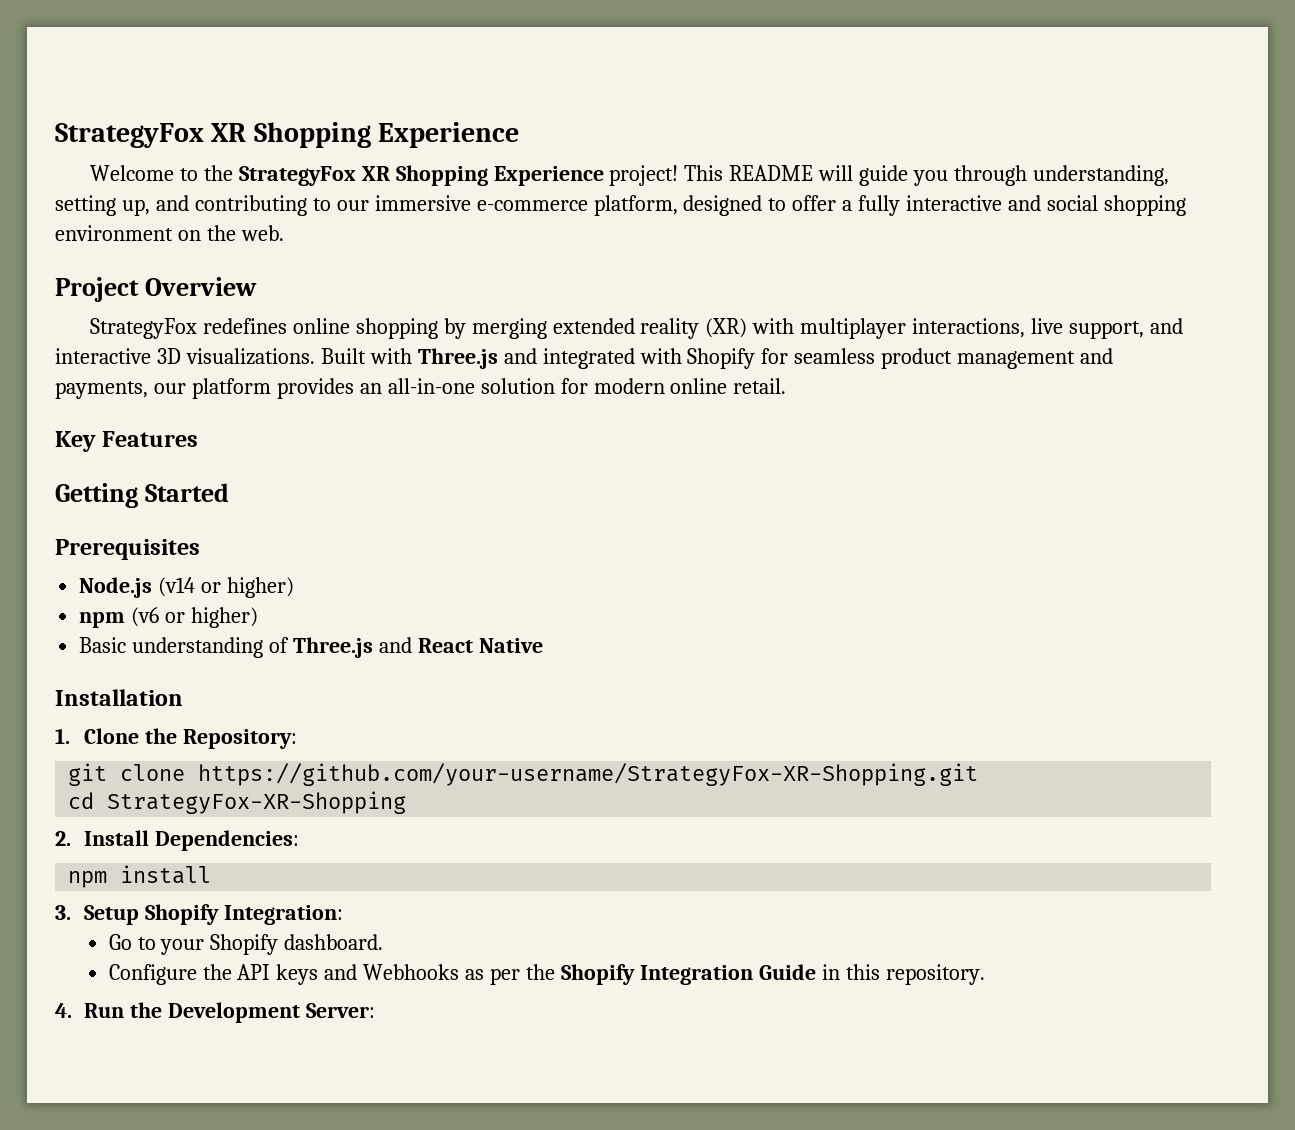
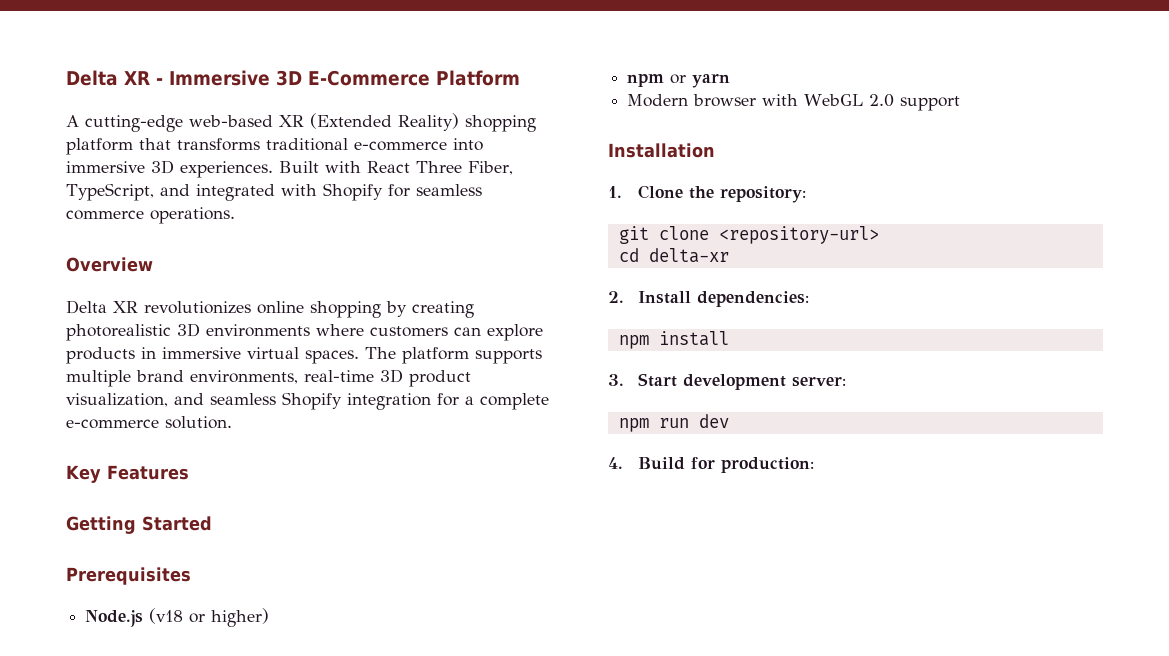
[55,122,520,148] [89,165,1170,186] [55,195,1186,216] [55,225,284,241] [55,277,257,302] [89,318,1184,339] [55,348,498,369] StrategyFox XR Shopping Experience // Welcome to the StrategyFox XR Shopping Experience project! This README will guide you through understanding, setting up, and contributing to our immersive e-commerce platform, designed to offer a fully interactive and social shopping environment on the web. // Project Overview // StrategyFox redefines online shopping by merging extended reality (XR) with multiplayer interactions, live support, and interactive 3D visualizations. Built with Three.js -> [66,70,520,86] [66,113,536,132] [66,138,483,155] [66,160,513,178] [66,183,154,201] Delta XR - Immersive 3D E-Commerce Platform // A cutting-edge web-based XR (Extended Reality) shopping platform that transforms traditional e-commerce into immersive 3D experiences. Built with React Three Fiber, TypeScript,
[881,348,1114,369] [55,378,787,399] product management and payments, our platform provides an all-in-one solution for modern online retail. -> [66,207,235,224] [66,257,153,272] [66,300,474,318] [66,323,543,341] [66,347,542,364] [66,369,471,387] [66,392,549,410] [66,416,232,429] commerce operations. // Overview // Delta XR revolutionizes online shopping by creating photorealistic 3D environments where customers can explore products in immersive virtual spaces. The platform supports multiple brand environments, real-time 3D product visualization, and seamless Shopify integration for a complete e-commerce solution.
[158,577,196,597] (v14 -> [149,608,184,624] (v18
[131,607,259,628] [79,637,543,658] (v6 or higher) // Basic understanding of Three.js and React Native -> [670,73,731,88] [627,94,961,111] or yarn // Modern browser with WebGL 2.0 support
[183,729,298,749] Repository: -> [720,186,807,203] repository:
[198,763,979,786] https://github.com/your-username/StrategyFox-XR-Shopping.git -> [718,226,879,244] <repository-url>
[107,791,407,814] StrategyFox-XR-Shopping -> [648,248,729,263] delta-xr
[155,830,300,851] Dependencies: -> [697,291,810,307] dependencies:
[84,904,344,925] [108,934,384,955] [108,964,985,985] [55,1002,376,1023] Setup Shopify Integration: // Go to your Shopify dashboard. // Configure the API keys and Webhooks as per the Shopify Integration Guide in this repository. // 4. Run the Development Server: -> [638,373,847,390] [618,414,729,432] [608,457,815,473] Start development server: // npm run dev // 4. Build for production:

